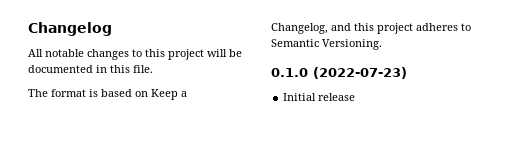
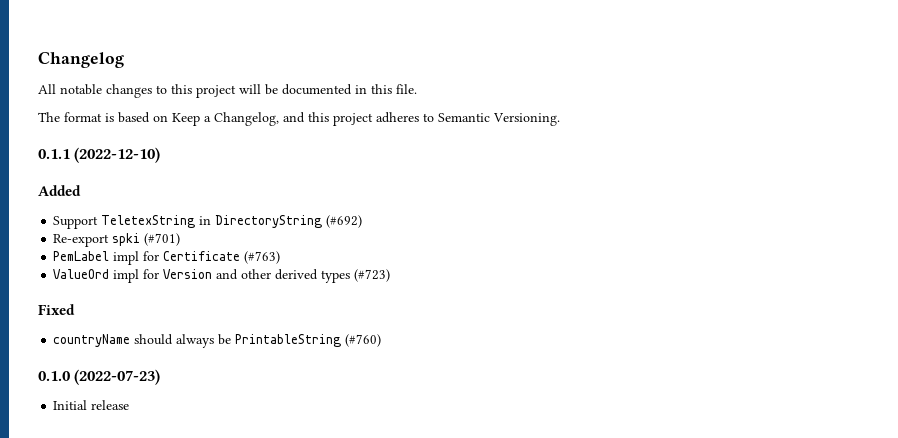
(382, 44) none -> [38,147,161,163] [38,185,81,196] [53,215,363,229] [53,233,181,247] [53,251,281,265] [53,269,391,283] [38,304,75,315] [53,334,382,348] // 0.1.1 (2022-12-10) // Added // Support TeletexString in DirectoryString (#692) // Re-export spki (#701) // PemLabel impl for Certificate (#763) // ValueOrd impl for Version and other derived types (#723) // Fixed // countryName should always be PrintableString (#760)

